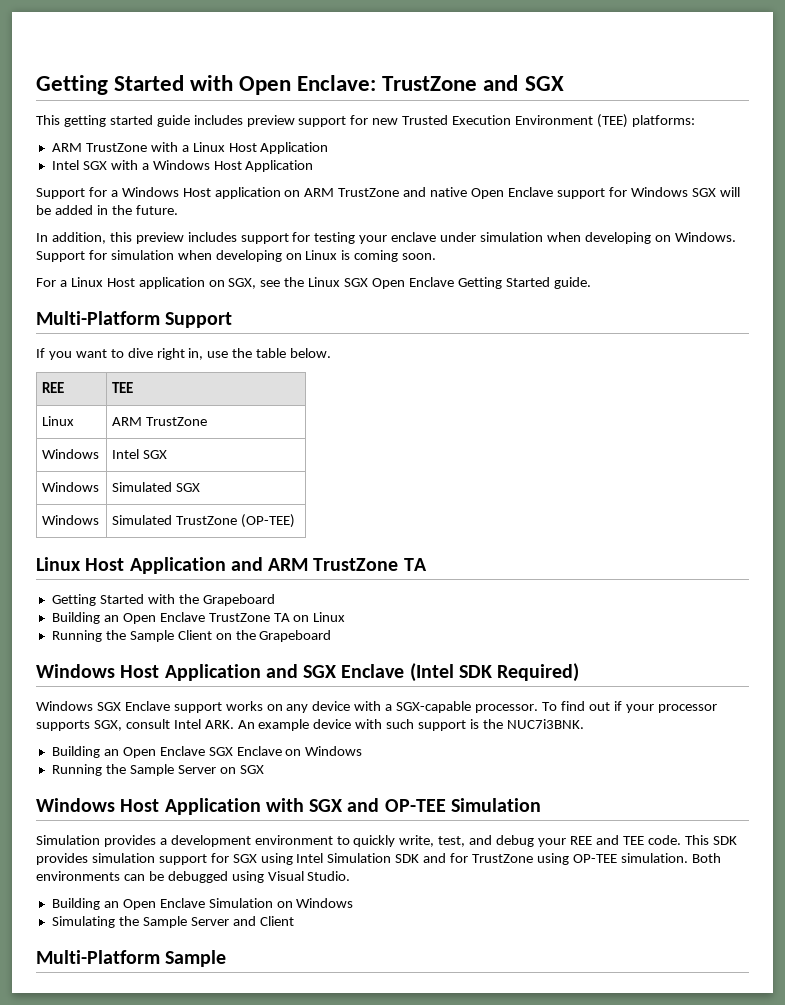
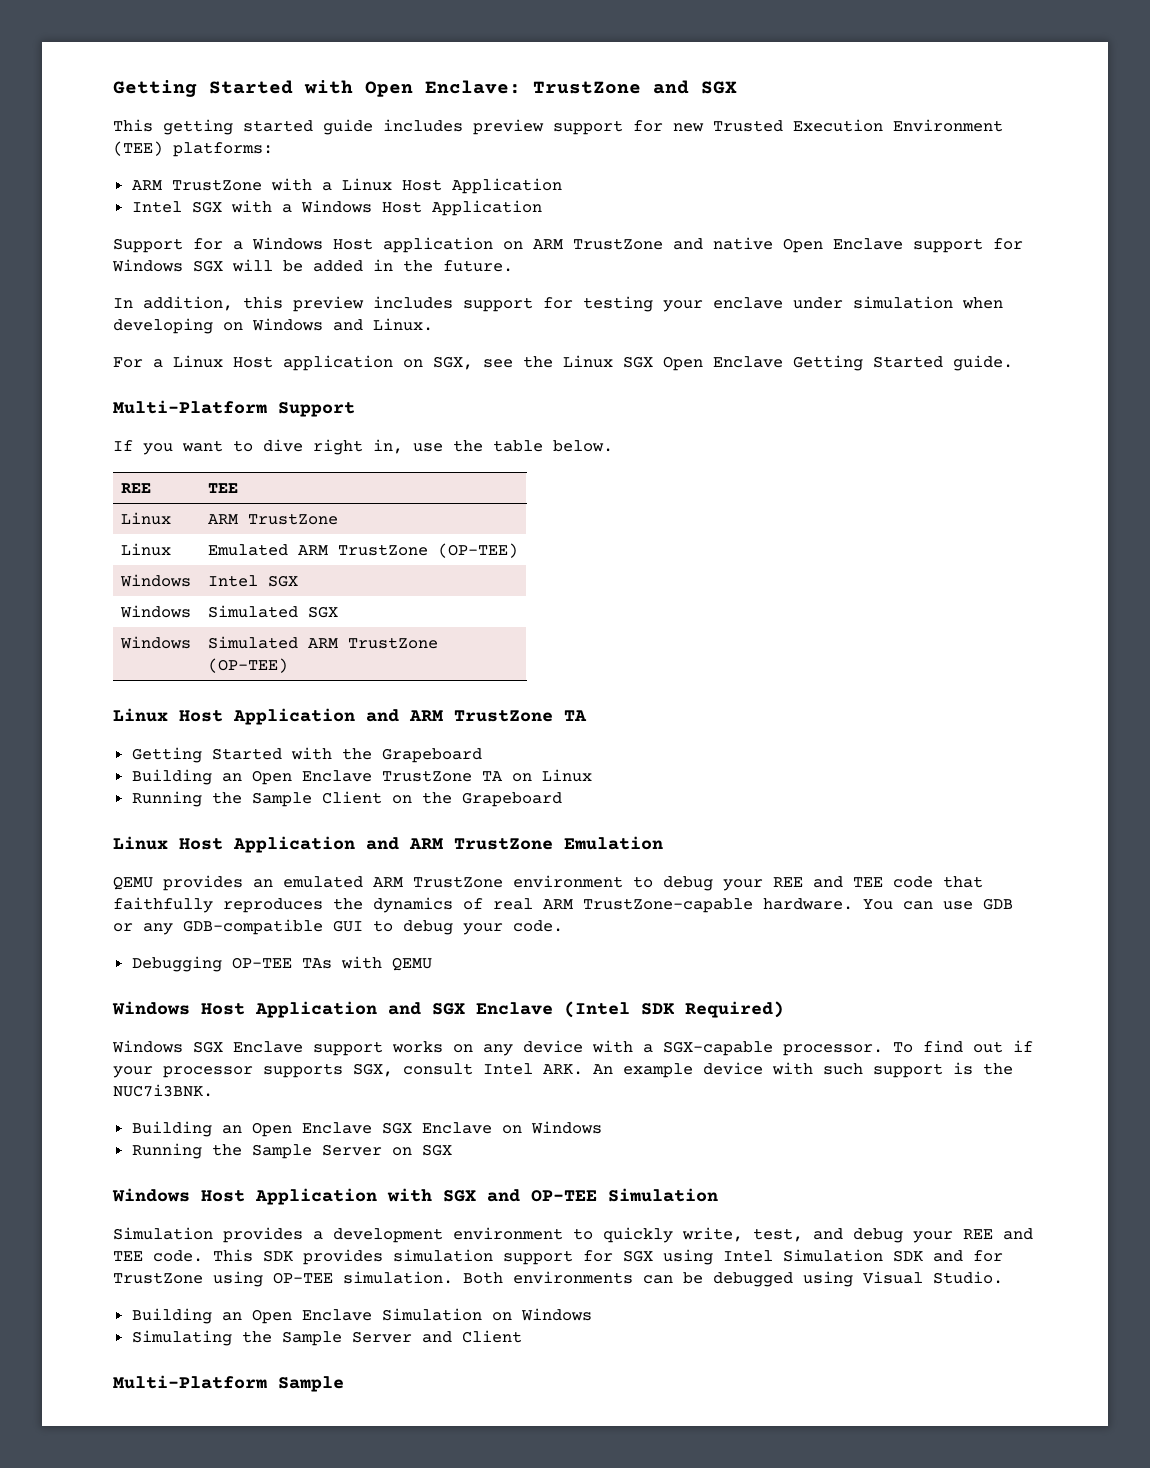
[674,232,736,242] [36,250,437,262] Windows. Support for simulation when developing on Linux is coming soon. -> [252,318,433,331] Windows and Linux.
(208, 421) none -> [121,543,172,556] [208,543,519,558] // Linux | Emulated ARM TrustZone (OP-TEE)
(173, 520) none -> [308,638,339,648] ARM
(332, 636) none -> [113,836,663,853] [113,875,983,891] [113,897,1013,913] [113,919,563,935] [131,956,432,972] // Linux Host Application and ARM TrustZone Emulation // QEMU provides an emulated ARM TrustZone environment to debug your REE and TEE code that faithfully reproduces the dynamics of real ARM TrustZone-capable hardware. You can use GDB or any GDB-compatible GUI to debug your code. // Debugging OP-TEE TAs with QEMU

